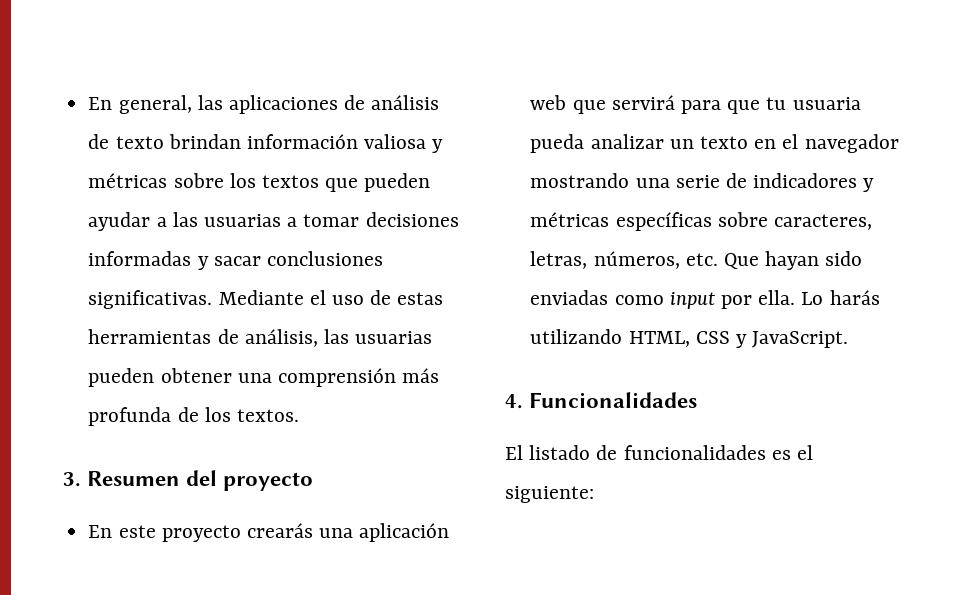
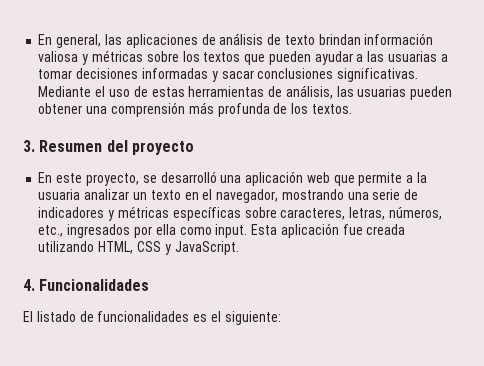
[161,523,313,542] proyecto crearás -> [85,171,217,186] proyecto, se desarrolló
[611,95,861,114] [530,134,585,153] servirá para que tu usuaria pueda -> [358,172,427,186] [38,189,81,200] permite a la usuaria
[804,134,899,153] navegador -> [216,189,279,203] navegador,
[685,251,863,270] [530,290,880,309] etc. Que hayan sido enviadas como input por ella. Lo harás -> [38,223,406,238] etc., ingresados por ella como input. Esta aplicación fue creada

